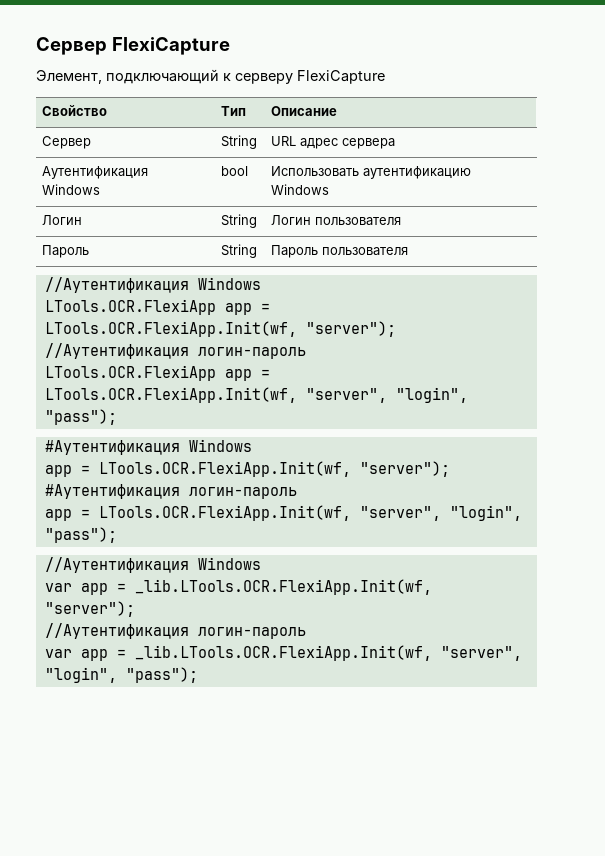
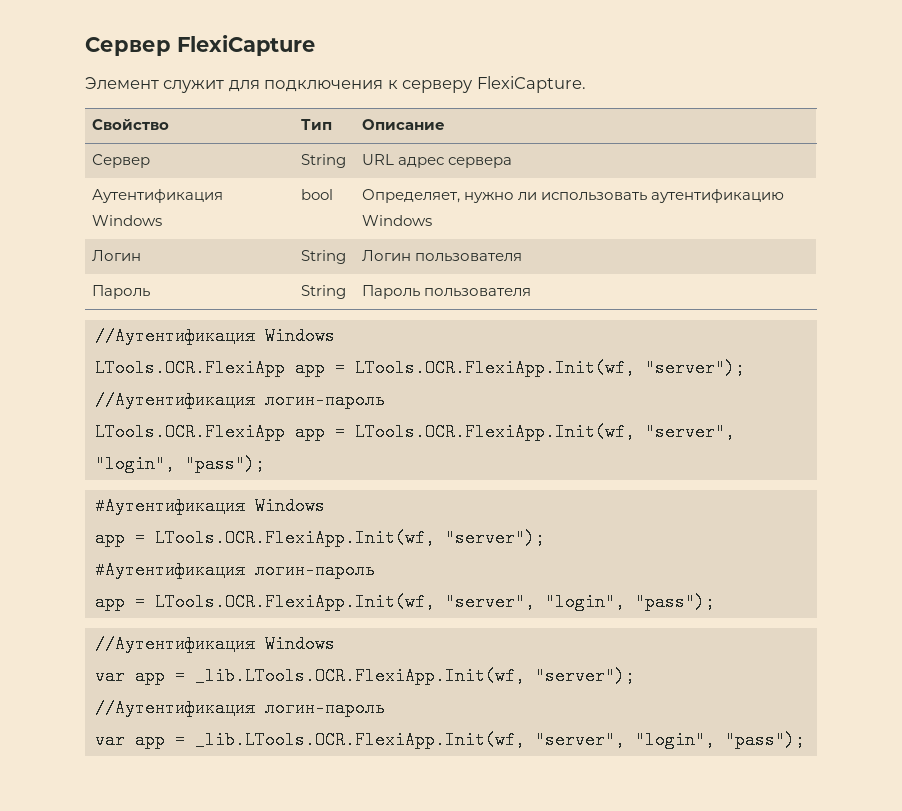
[36,69,219,84] Элемент, подключающий -> [85,77,384,93] Элемент служит для подключения
[297,70,385,84] FlexiCapture -> [476,76,586,93] FlexiCapture.
[271,166,360,177] Использовать -> [362,189,648,203] Определяет, нужно ли использовать

